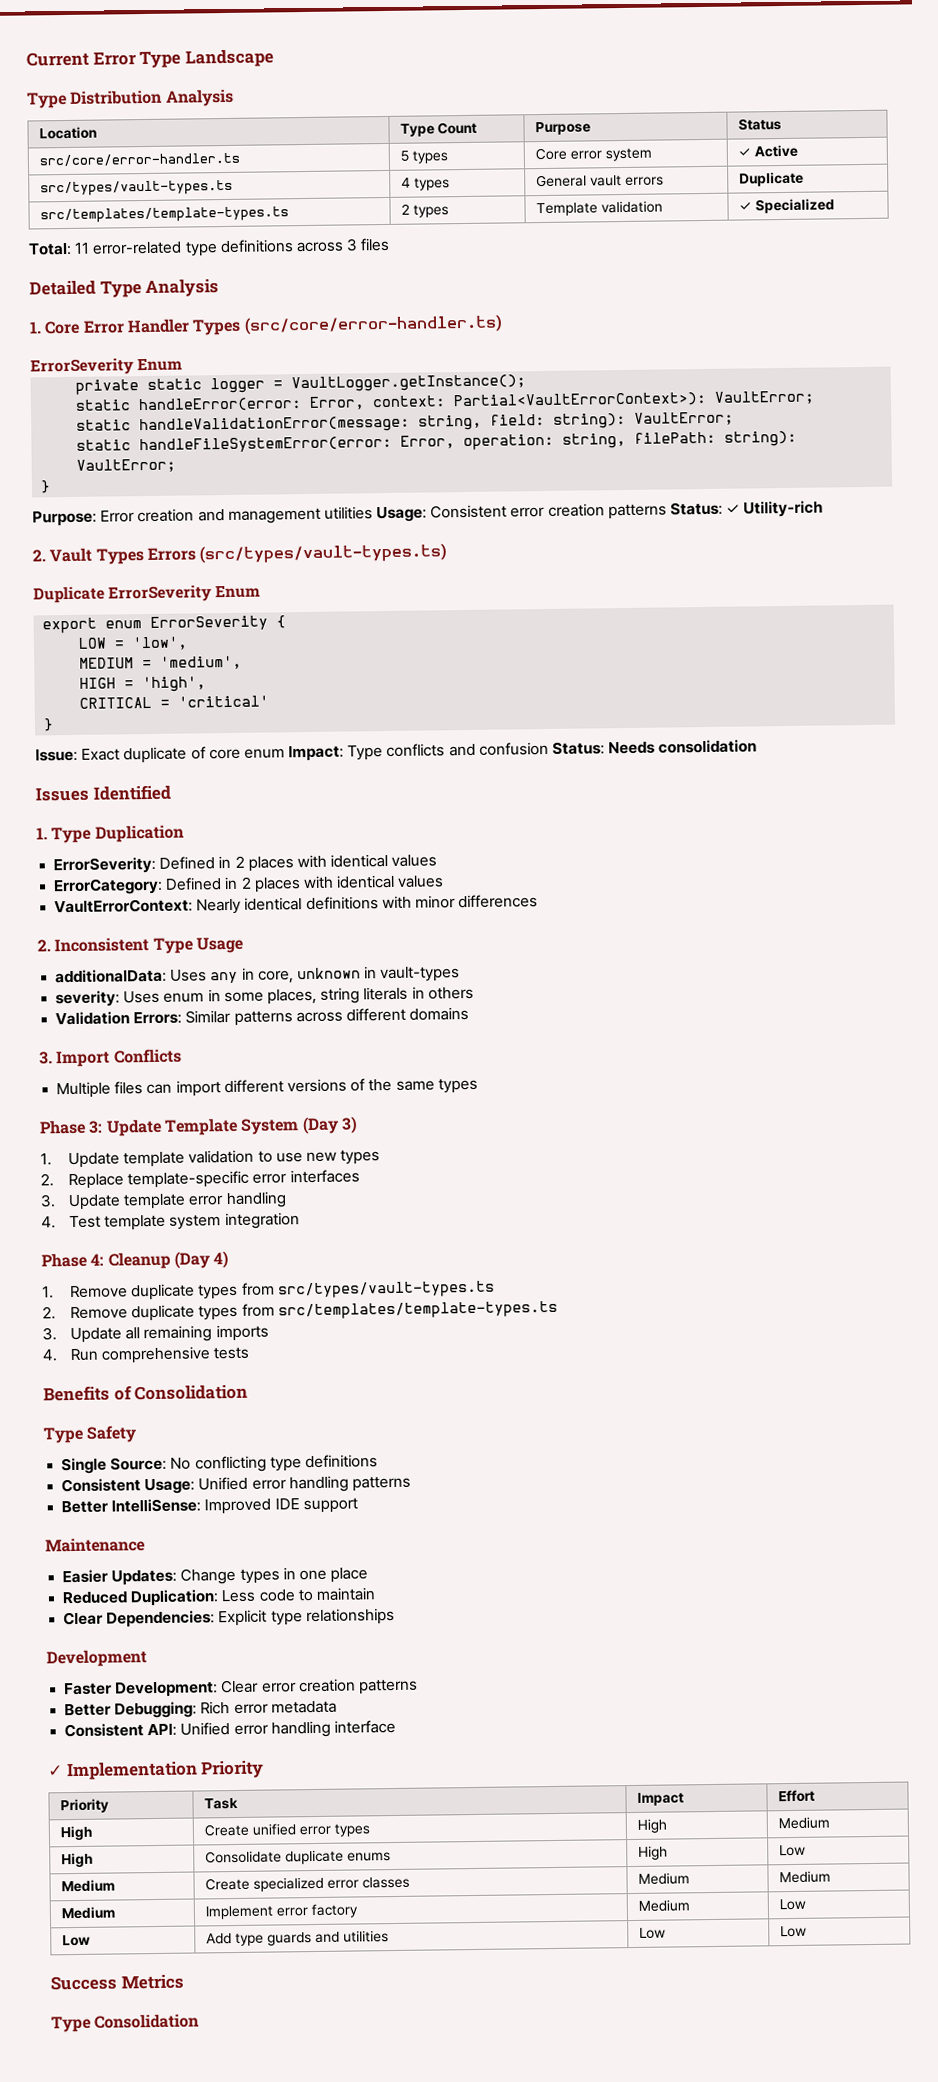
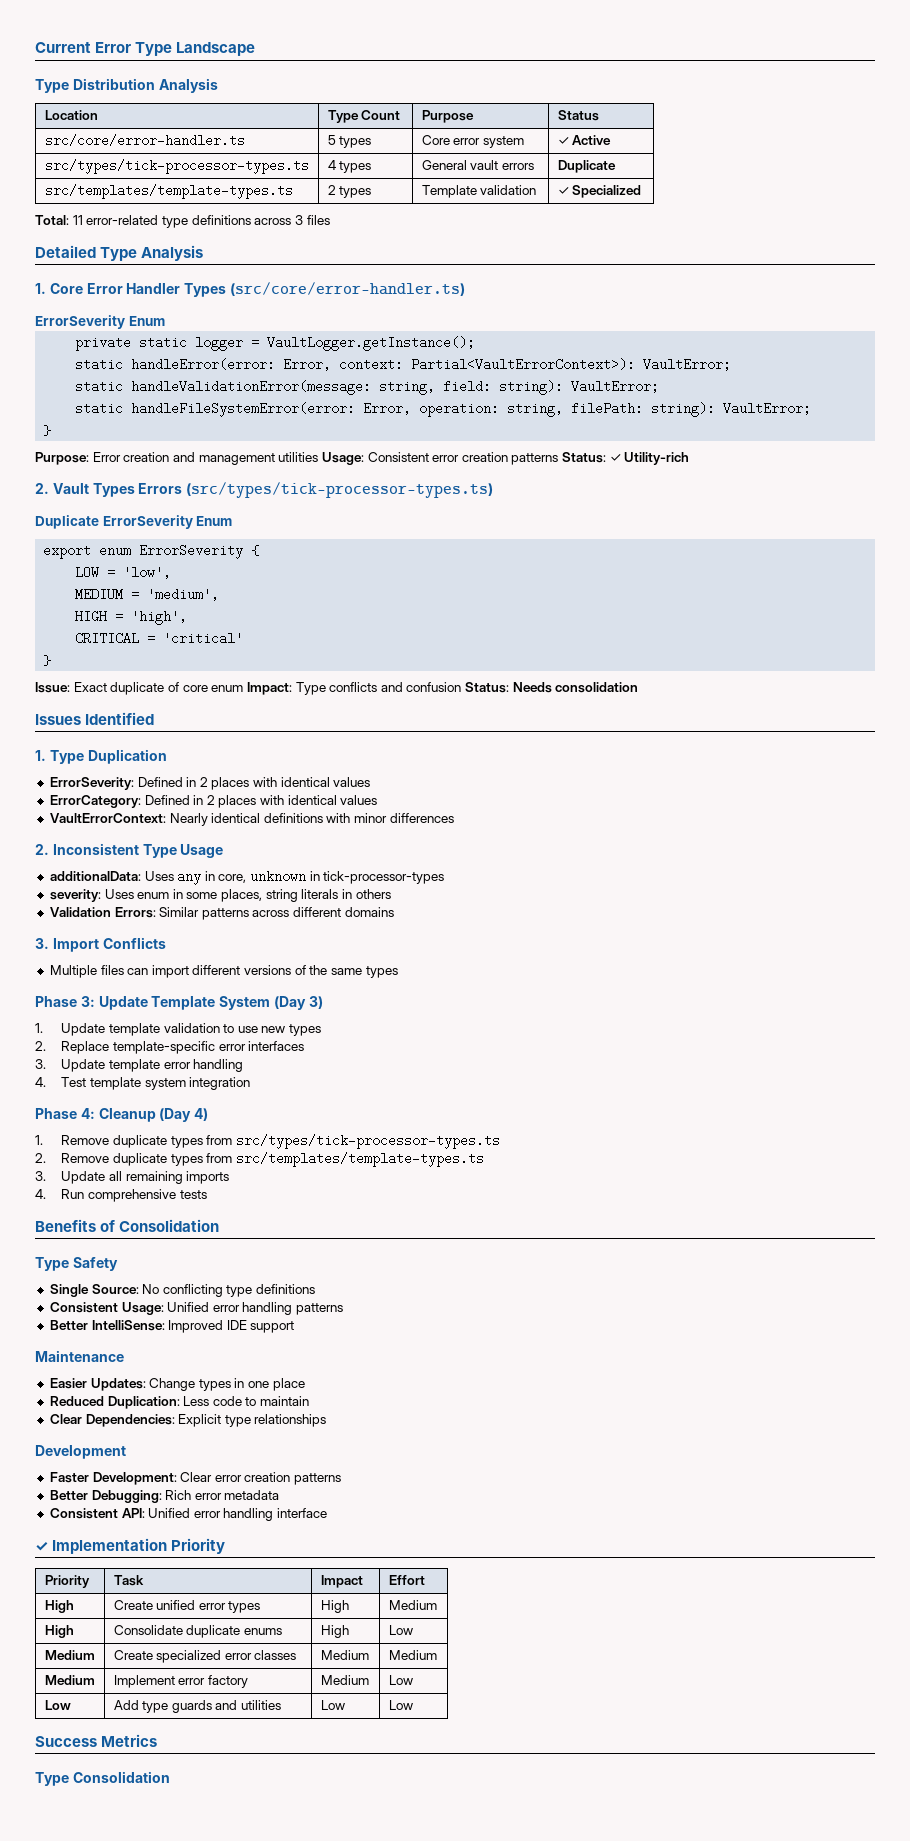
[39,179,233,197] src/types/vault-types.ts -> [44,159,309,174] src/types/tick-processor-types.ts
[199,543,448,564] (src/types/vault-types.ts) -> [186,482,494,498] (src/types/tick-processor-types.ts)
[380,966,461,983] vault-types -> [323,871,445,884] tick-processor-types
[277,1280,495,1299] src/types/vault-types.ts -> [235,1134,500,1149] src/types/tick-processor-types.ts

